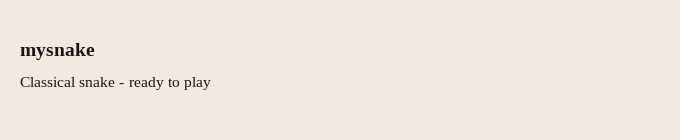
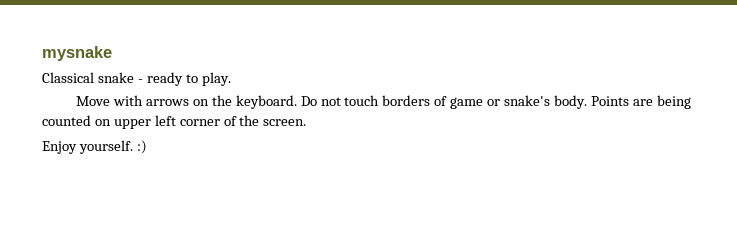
[183,77,211,90] play -> [201,72,231,86] [76,95,691,109] [42,115,307,129] [42,140,147,154] play. // Move with arrows on the keyboard. Do not touch borders of game or snake's body. Points are being counted on upper left corner of the screen. // Enjoy yourself. :)

